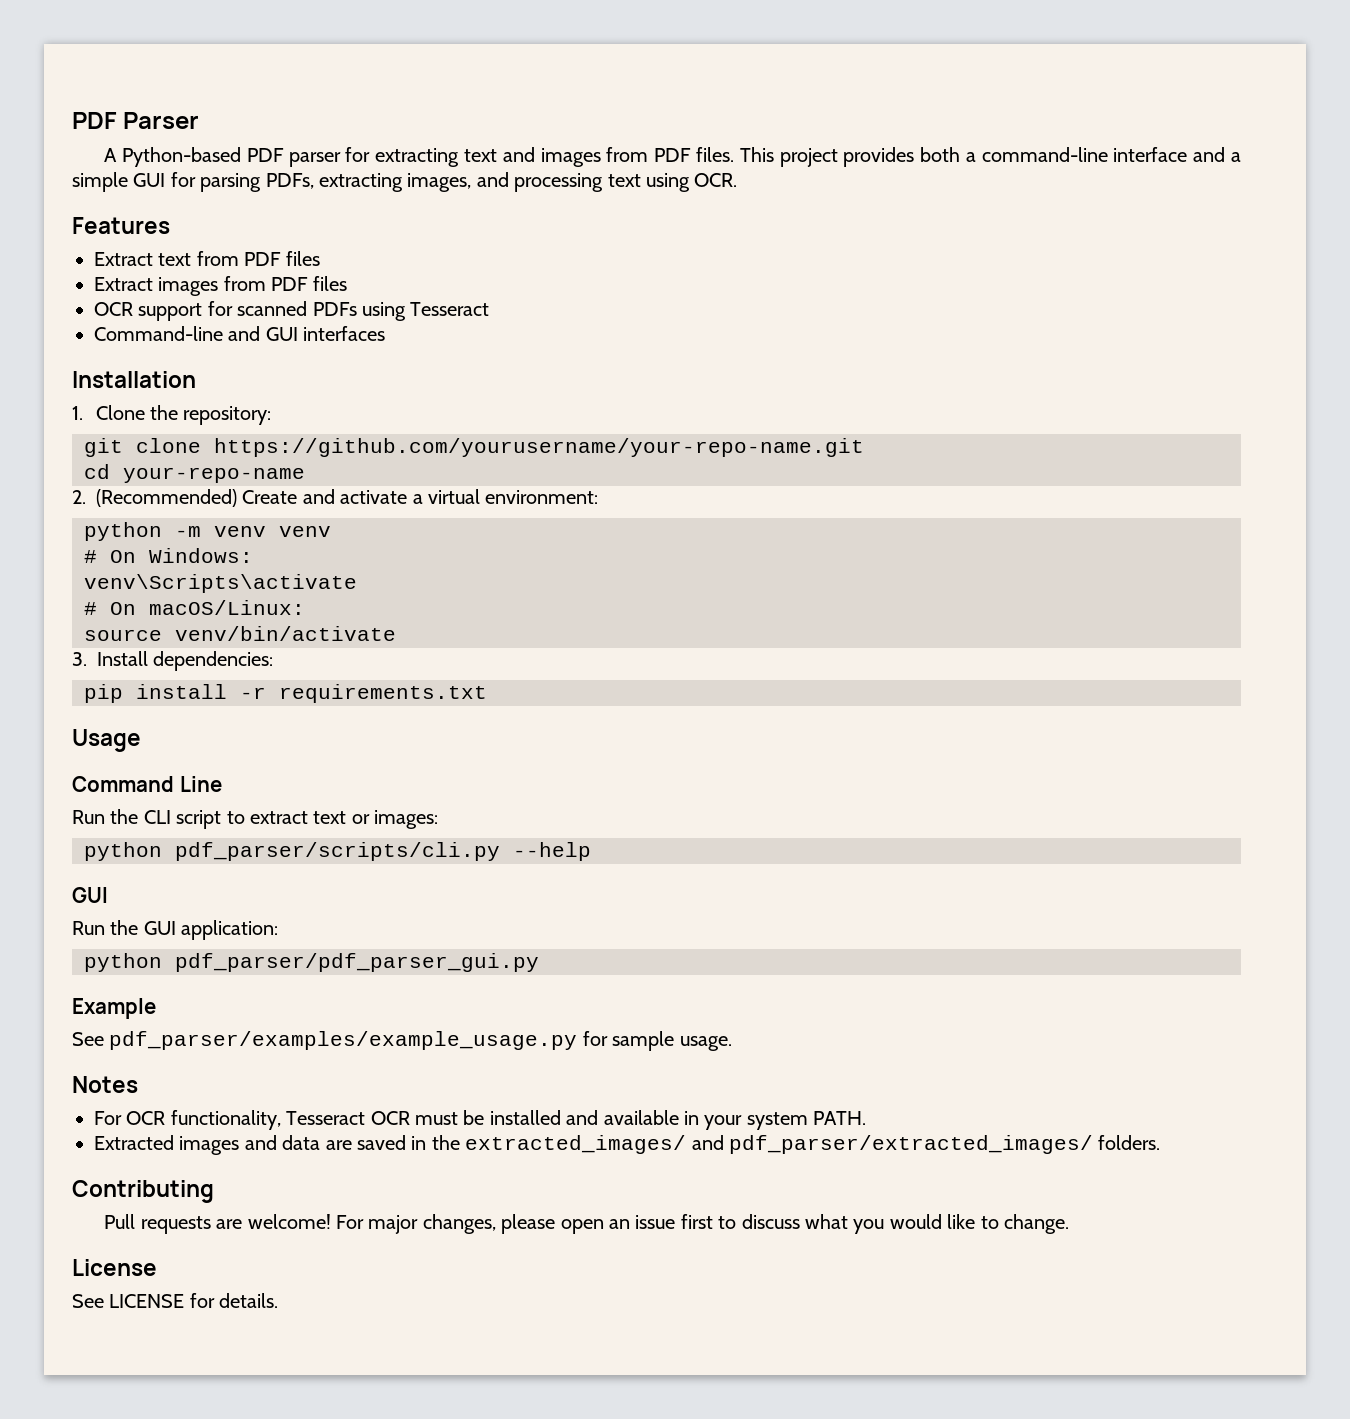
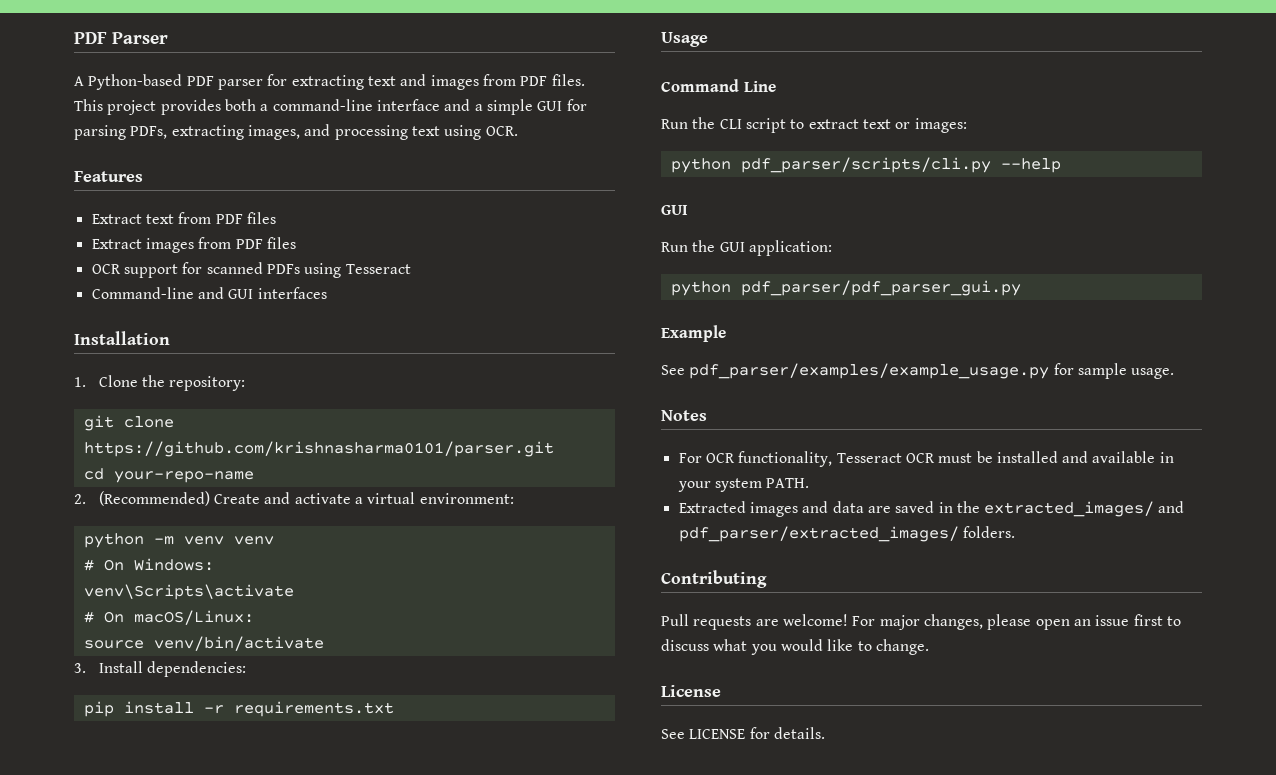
[214,438,864,457] https://github.com/yourusername/your-repo-name.git -> [83,441,554,457] https://github.com/krishnasharma0101/parser.git

